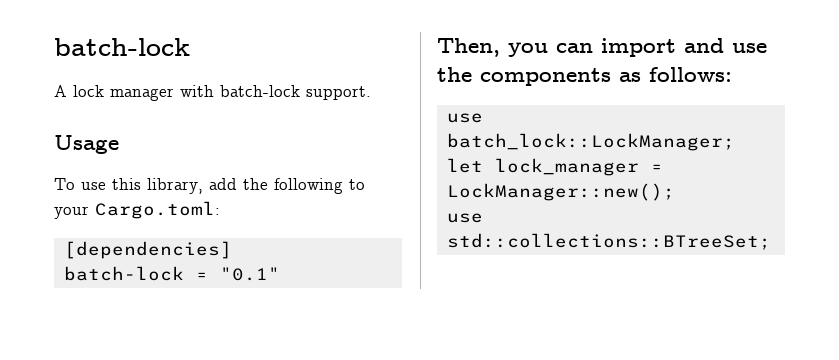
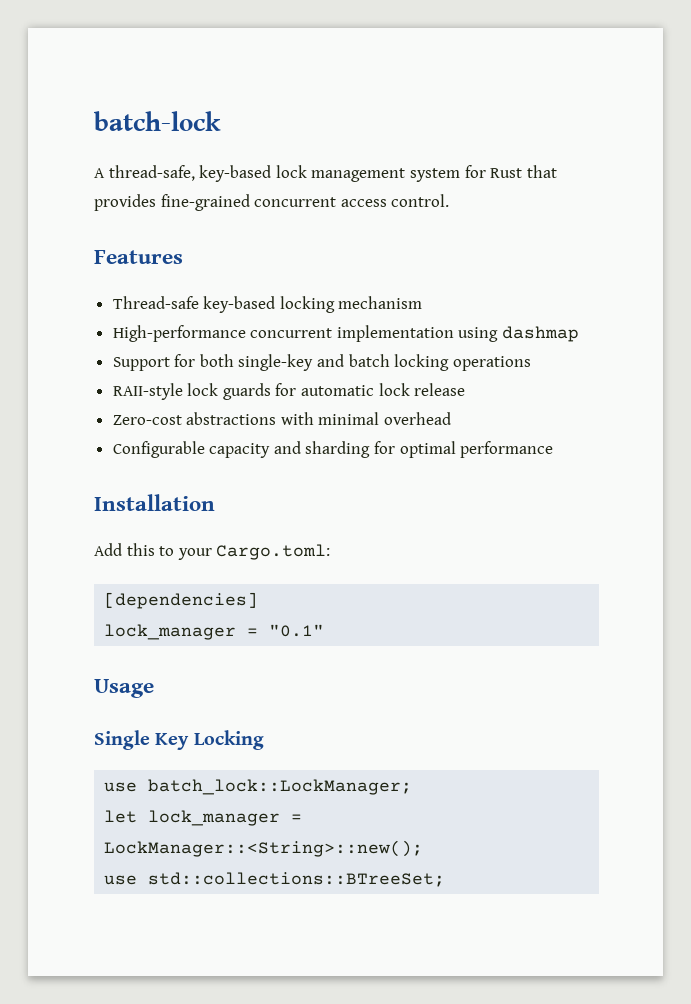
[73,85,371,101] [54,135,119,154] [54,178,343,194] lock manager with batch-lock support. // Usage // To use this library, add the following -> [108,165,557,182] [94,194,450,211] [94,250,183,264] [112,296,423,313] [112,325,580,342] [112,354,531,371] [112,383,466,400] [112,412,452,425] [112,441,554,458] [94,494,215,511] [94,543,155,556] thread-safe, key-based lock management system for Rust that provides fine-grained concurrent access control. // Features // Thread-safe key-based locking mechanism // High-performance concurrent implementation using dashmap // Support for both single-key and batch locking operations // RAII-style lock guards for automatic lock release // Zero-cost abstractions with minimal overhead // Configurable capacity and sharding for optimal performance // Installation // Add this
[63,266,184,281] batch-lock -> [104,624,237,640] lock_manager
[437,38,767,57] [437,67,732,86] Then, you can import and use the components as follows: -> [94,679,154,698] [94,730,264,750] Usage // Single Key Locking
[446,183,675,201] LockManager::new(); -> [104,840,424,857] LockManager::<String>::new();

